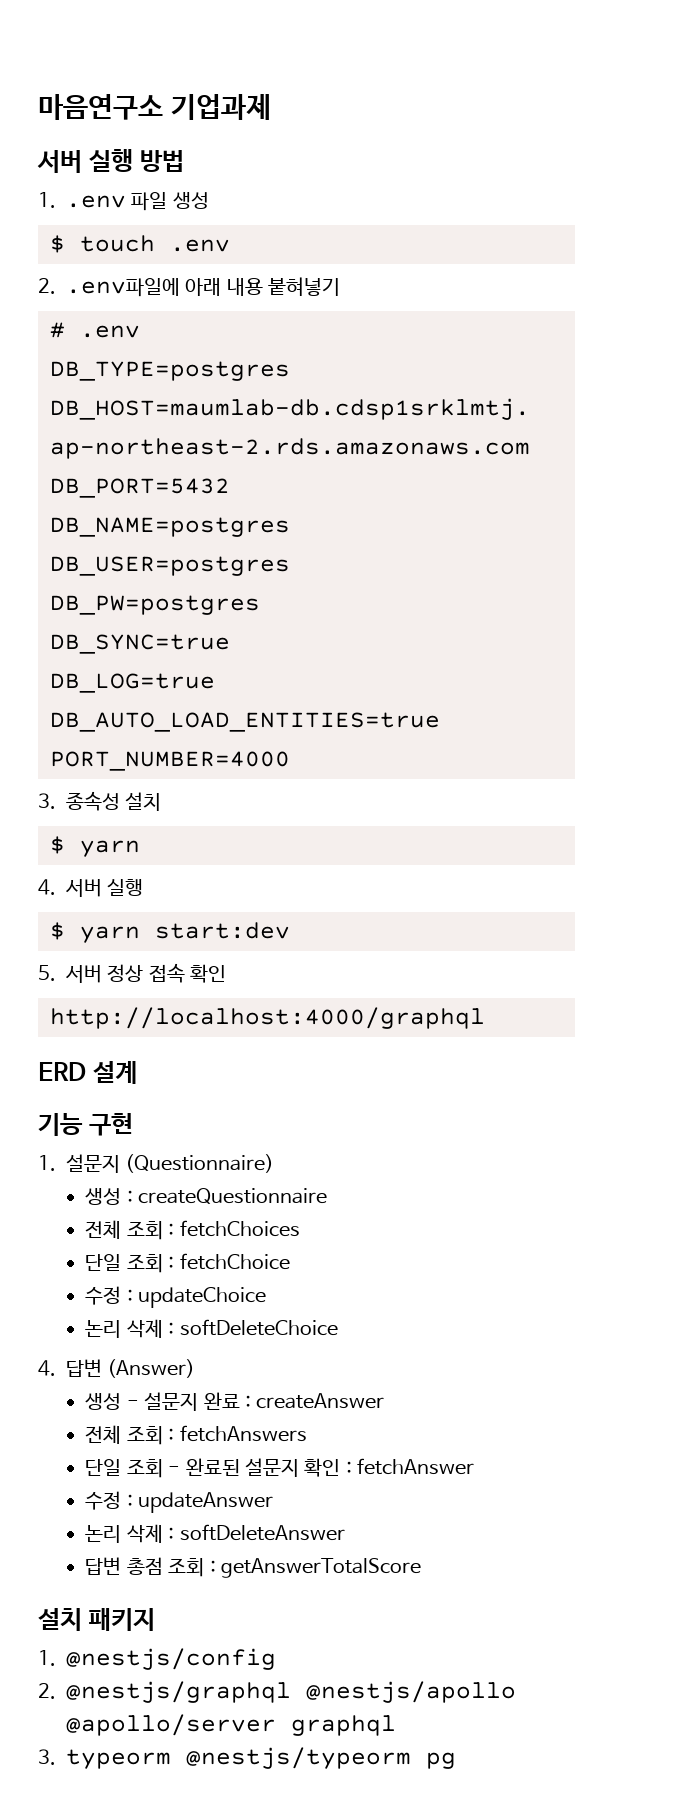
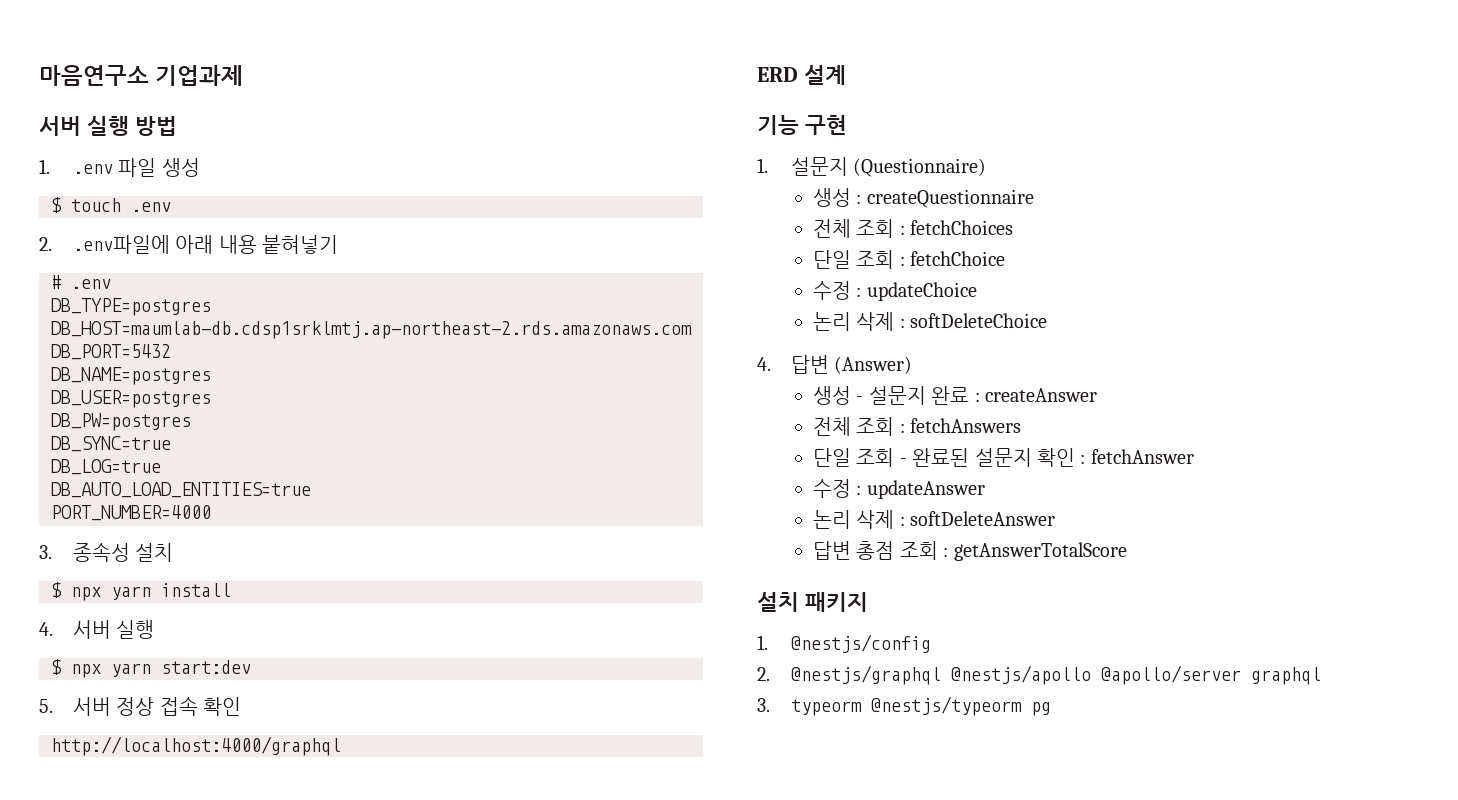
[80,840,140,857] yarn -> [71,583,231,601] npx yarn install
(65, 931) none -> [71,664,101,678] npx

